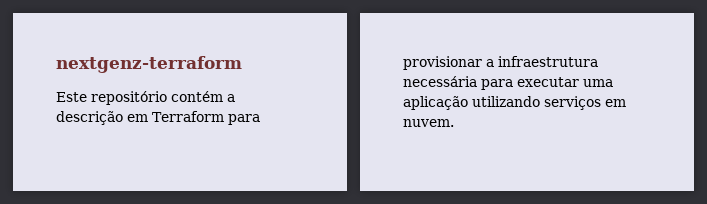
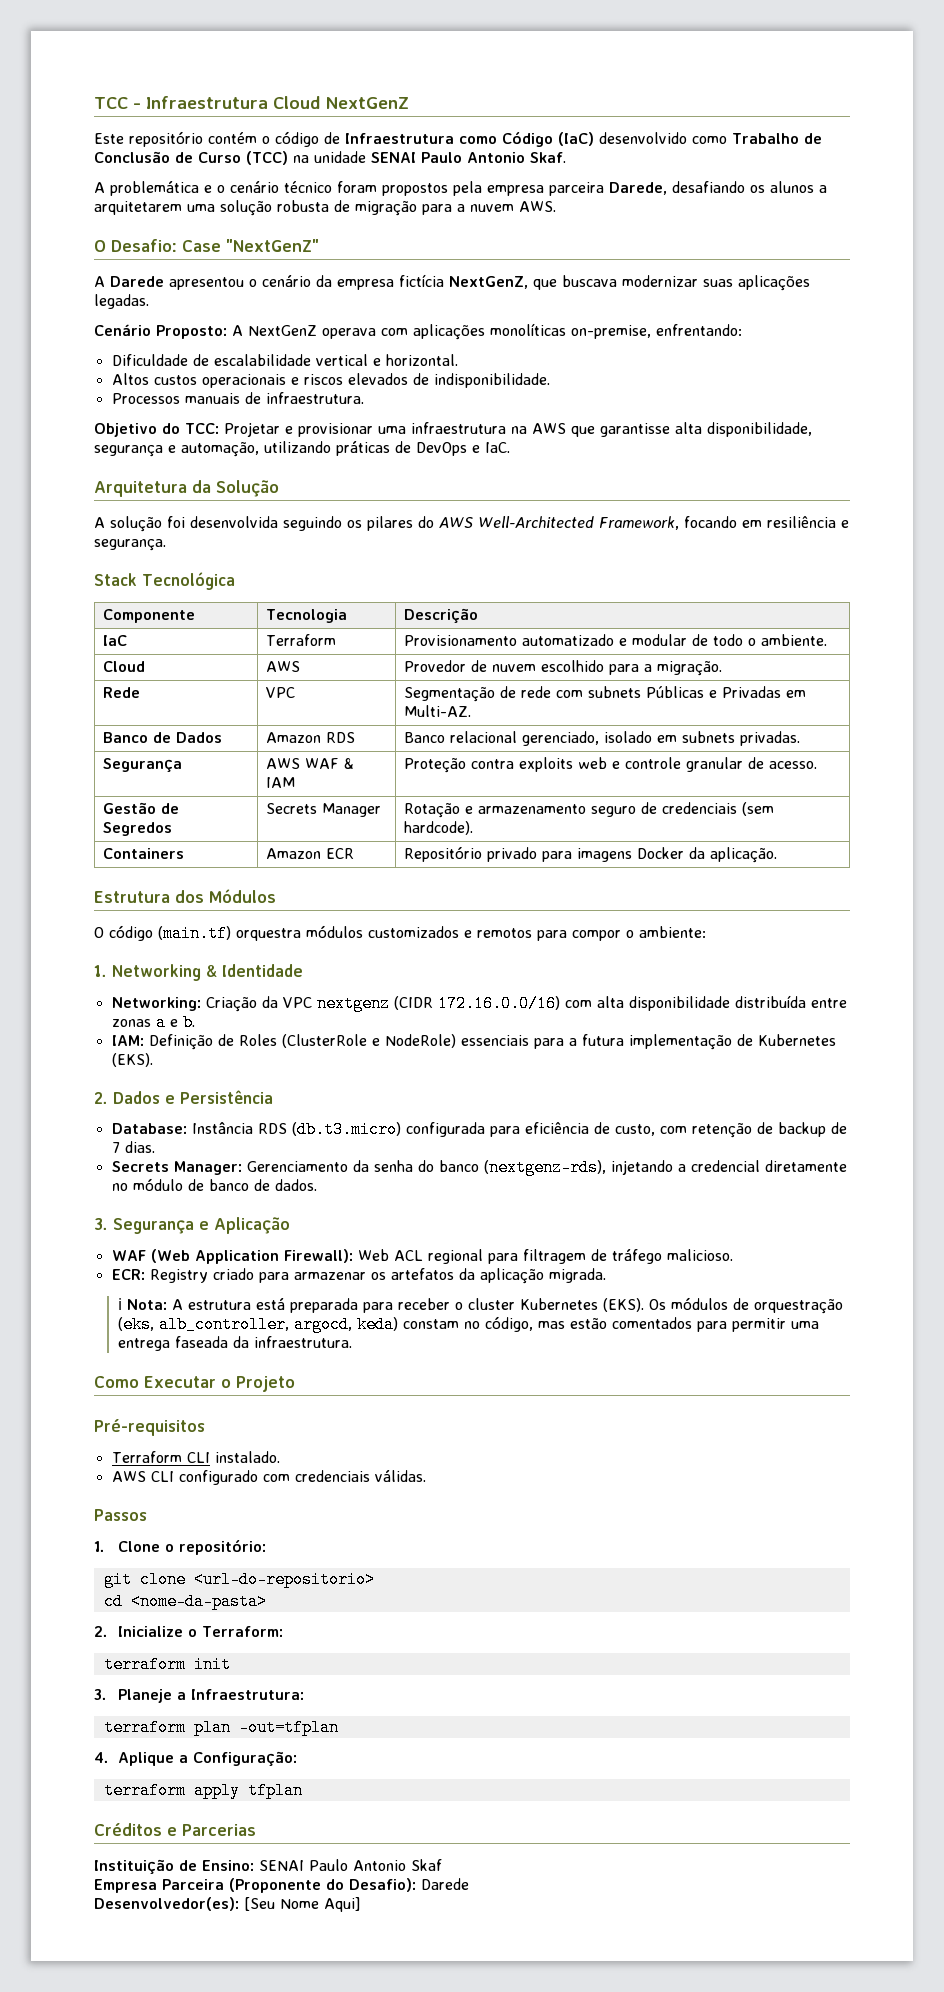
[56,56,242,73] [56,91,235,105] [56,111,260,125] [403,56,598,70] [403,76,613,90] [403,96,626,110] [403,119,454,127] nextgenz-terraform // Este repositório contém a descrição em Terraform para provisionar a infraestrutura necessária para executar uma aplicação utilizando serviços em nuvem. -> [94,96,409,109] [94,131,822,147] [94,151,566,165] [94,181,827,196] [94,200,556,216] [94,239,319,252] [94,274,810,291] [94,294,149,309] [94,323,742,340] [111,354,458,366] [111,373,550,388] [111,392,364,404] [94,422,812,437] [94,441,510,457] [94,480,279,497] [94,516,849,532] [94,539,166,551] [94,572,235,590] [103,609,196,623] [266,609,348,623] [404,608,479,623] [103,635,128,646] [266,634,337,646] [404,634,828,646] [103,661,146,672] [266,661,301,672] [404,660,723,676] [103,687,141,698] [266,687,296,698] [404,686,807,702] [404,705,472,717] [103,732,223,743] [266,732,356,743] [404,731,801,746] [103,758,183,772] [266,758,355,769] [266,777,296,788] [404,757,818,773] [103,802,180,814] [103,822,173,836] [266,803,382,817] [404,802,775,818] [404,821,474,835] [103,848,185,859] [266,848,355,859] [404,846,778,863] [94,889,276,903] [94,925,706,942] [94,964,303,981] [111,995,847,1012] [111,1014,195,1031] [111,1034,836,1050] [111,1053,153,1067] [94,1090,273,1104] [111,1121,847,1138] [111,1141,155,1153] [111,1159,847,1176] [111,1178,317,1191] [94,1217,290,1234] [111,1249,733,1264] [111,1268,606,1284] [117,1297,843,1314] [117,1316,819,1333] [117,1336,352,1351] [94,1376,295,1392] [94,1419,205,1436] [111,1451,280,1463] [111,1470,426,1485] [94,1509,147,1521] [94,1540,266,1555] [103,1571,375,1588] [103,1593,267,1610] [94,1626,283,1637] [103,1656,231,1673] [94,1689,304,1703] [103,1719,339,1736] [94,1751,297,1766] [103,1782,303,1799] [94,1823,256,1836] [94,1859,442,1874] [94,1878,469,1893] [94,1897,361,1912] TCC - Infraestrutura Cloud NextGenZ // Este repositório contém o código de Infraestrutura como Código (IaC) desenvolvido como Trabalho de Conclusão de Curso (TCC) na unidade SENAI Paulo Antonio Skaf. // A problemática e o cenário técnico foram propostos pela empresa parceira Darede, desafiando os alunos a arquitetarem uma solução robusta de migração para a nuvem AWS. // O Desafio: Case "NextGenZ" // A Darede apresentou o cenário da empresa fictícia NextGenZ, que buscava modernizar suas aplicações legadas. // Cenário Proposto: A NextGenZ operava com aplicações monolíticas on-premise, enfrentando: // Dificuldade de escalabilidade vertical e horizontal. // Altos custos operacionais e riscos elevados de indisponibilidade. // Processos manuais de infraestrutura. // Objetivo do TCC: Projetar e provisionar uma infraestrutura na AWS que garantisse alta disponibilidade, segurança e automação, utilizando práticas de DevOps e IaC. // Arquitetura da Solução // A solução foi desenvolvida seguindo os pilares do AWS Well-Architected Framework, focando em resiliência e segurança. // Stack Tecnológica // Componente | Tecnologia | Descrição // IaC | Terraform | Provisionamento automatizado e modular de todo o ambiente. // Cloud | AWS | Provedor de nuvem escolhido para a migração. // Rede | VPC | Segmentação de rede com subnets Públicas e Privadas em Multi-AZ. // Banco de Dados | Amazon RDS | Banco relacional gerenciado, isolado em subnets privadas. // Segurança | AWS WAF & IAM | Proteção contra exploits web e controle granular de acesso. // Gestão de Segredos | Secrets Manager | Rotação e armazenamento seguro de credenciais (sem hardcode). // Containers | Amazon ECR | Repositório privado para imagens Docker da aplicação. // Estrutura dos Módulos // O código (main.tf) orquestra módulos customizados e remotos para compor o ambiente: // 1. Networking & Identidade // Networking: Criação da VPC nextgenz (CIDR 172.16.0.0/16) com alta disponibilidade distribuída entre zonas a e b. // IAM: Definição de Roles (ClusterRole e NodeRole) essenciais para a futura implementação de Kubernetes (EKS). // 2. Dados e Persistência // Database: Instância RDS (db.t3.micro) configurada para eficiência de custo, com retenção de backup de 7 dias. // Secrets Manager: Gerenciamento da senha do banco (nextgenz-rds), injetando a credencial diretamente no módulo de banco de dados. // 3. Segurança e Aplicação // WAF (Web Application Firewall): Web ACL regional para filtragem de tráfego malicioso. // ECR: Registry criado para armazenar os artefatos da aplicação migrada. // ℹ Nota: A estrutura está preparada para receber o cluster Kubernetes (EKS). Os módulos de orquestração (eks, alb_controller, argocd, keda) constam no código, mas estão comentados para permitir uma entrega faseada da infraestrutura. // Como Executar o Projeto // Pré-requisitos // Terraform CLI instalado. // AWS CLI configurado com credenciais válidas. // Passos // 1. Clone o repositório: // git clone <url-do-repositorio> // cd <nome-da-pasta> // 2. Inicialize o Terraform: // terraform init // 3. Planeje a Infraestrutura: // terraform plan -out=tfplan // 4. Aplique a Configuração: // terraform apply tfplan // Créditos e Parcerias // Instituição de Ensino: SENAI Paulo Antonio Skaf // Empresa Parceira (Proponente do Desafio): Darede // Desenvolvedor(es): [Seu Nome Aqui]

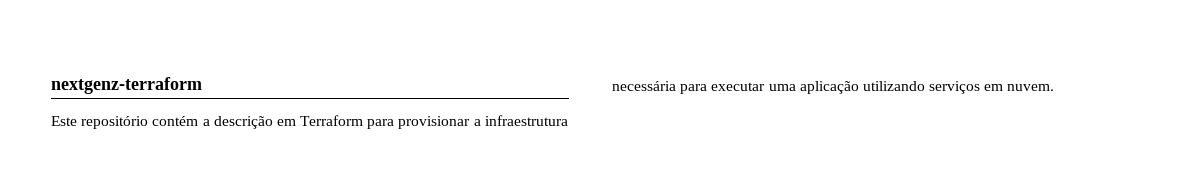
[94,96,409,109] [94,131,822,147] [94,151,566,165] [94,181,827,196] [94,200,556,216] [94,239,319,252] [94,274,810,291] [94,294,149,309] [94,323,742,340] [111,354,458,366] [111,373,550,388] [111,392,364,404] [94,422,812,437] [94,441,510,457] [94,480,279,497] [94,516,849,532] [94,539,166,551] [94,572,235,590] [103,609,196,623] [266,609,348,623] [404,608,479,623] [103,635,128,646] [266,634,337,646] [404,634,828,646] [103,661,146,672] [266,661,301,672] [404,660,723,676] [103,687,141,698] [266,687,296,698] [404,686,807,702] [404,705,472,717] [103,732,223,743] [266,732,356,743] [404,731,801,746] [103,758,183,772] [266,758,355,769] [266,777,296,788] [404,757,818,773] [103,802,180,814] [103,822,173,836] [266,803,382,817] [404,802,775,818] [404,821,474,835] [103,848,185,859] [266,848,355,859] [404,846,778,863] [94,889,276,903] [94,925,706,942] [94,964,303,981] [111,995,847,1012] [111,1014,195,1031] [111,1034,836,1050] [111,1053,153,1067] [94,1090,273,1104] [111,1121,847,1138] [111,1141,155,1153] [111,1159,847,1176] [111,1178,317,1191] [94,1217,290,1234] [111,1249,733,1264] [111,1268,606,1284] [117,1297,843,1314] [117,1316,819,1333] [117,1336,352,1351] [94,1376,295,1392] [94,1419,205,1436] [111,1451,280,1463] [111,1470,426,1485] [94,1509,147,1521] [94,1540,266,1555] [103,1571,375,1588] [103,1593,267,1610] [94,1626,283,1637] [103,1656,231,1673] [94,1689,304,1703] [103,1719,339,1736] [94,1751,297,1766] [103,1782,303,1799] [94,1823,256,1836] [94,1859,442,1874] [94,1878,469,1893] [94,1897,361,1912] TCC - Infraestrutura Cloud NextGenZ // Este repositório contém o código de Infraestrutura como Código (IaC) desenvolvido como Trabalho de Conclusão de Curso (TCC) na unidade SENAI Paulo Antonio Skaf. // A problemática e o cenário técnico foram propostos pela empresa parceira Darede, desafiando os alunos a arquitetarem uma solução robusta de migração para a nuvem AWS. // O Desafio: Case "NextGenZ" // A Darede apresentou o cenário da empresa fictícia NextGenZ, que buscava modernizar suas aplicações legadas. // Cenário Proposto: A NextGenZ operava com aplicações monolíticas on-premise, enfrentando: // Dificuldade de escalabilidade vertical e horizontal. // Altos custos operacionais e riscos elevados de indisponibilidade. // Processos manuais de infraestrutura. // Objetivo do TCC: Projetar e provisionar uma infraestrutura na AWS que garantisse alta disponibilidade, segurança e automação, utilizando práticas de DevOps e IaC. // Arquitetura da Solução // A solução foi desenvolvida seguindo os pilares do AWS Well-Architected Framework, focando em resiliência e segurança. // Stack Tecnológica // Componente | Tecnologia | Descrição // IaC | Terraform | Provisionamento automatizado e modular de todo o ambiente. // Cloud | AWS | Provedor de nuvem escolhido para a migração. // Rede | VPC | Segmentação de rede com subnets Públicas e Privadas em Multi-AZ. // Banco de Dados | Amazon RDS | Banco relacional gerenciado, isolado em subnets privadas. // Segurança | AWS WAF & IAM | Proteção contra exploits web e controle granular de acesso. // Gestão de Segredos | Secrets Manager | Rotação e armazenamento seguro de credenciais (sem hardcode). // Containers | Amazon ECR | Repositório privado para imagens Docker da aplicação. // Estrutura dos Módulos // O código (main.tf) orquestra módulos customizados e remotos para compor o ambiente: // 1. Networking & Identidade // Networking: Criação da VPC nextgenz (CIDR 172.16.0.0/16) com alta disponibilidade distribuída entre zonas a e b. // IAM: Definição de Roles (ClusterRole e NodeRole) essenciais para a futura implementação de Kubernetes (EKS). // 2. Dados e Persistência // Database: Instância RDS (db.t3.micro) configurada para eficiência de custo, com retenção de backup de 7 dias. // Secrets Manager: Gerenciamento da senha do banco (nextgenz-rds), injetando a credencial diretamente no módulo de banco de dados. // 3. Segurança e Aplicação // WAF (Web Application Firewall): Web ACL regional para filtragem de tráfego malicioso. // ECR: Registry criado para armazenar os artefatos da aplicação migrada. // ℹ Nota: A estrutura está preparada para receber o cluster Kubernetes (EKS). Os módulos de orquestração (eks, alb_controller, argocd, keda) constam no código, mas estão comentados para permitir uma entrega faseada da infraestrutura. // Como Executar o Projeto // Pré-requisitos // Terraform CLI instalado. // AWS CLI configurado com credenciais válidas. // Passos // 1. Clone o repositório: // git clone <url-do-repositorio> // cd <nome-da-pasta> // 2. Inicialize o Terraform: // terraform init // 3. Planeje a Infraestrutura: // terraform plan -out=tfplan // 4. Aplique a Configuração: // terraform apply tfplan // Créditos e Parcerias // Instituição de Ensino: SENAI Paulo Antonio Skaf // Empresa Parceira (Proponente do Desafio): Darede // Desenvolvedor(es): [Seu Nome Aqui] -> [51,77,202,94] [51,115,568,129] [612,81,1055,94] nextgenz-terraform // Este repositório contém a descrição em Terraform para provisionar a infraestrutura necessária para executar uma aplicação utilizando serviços em nuvem.

